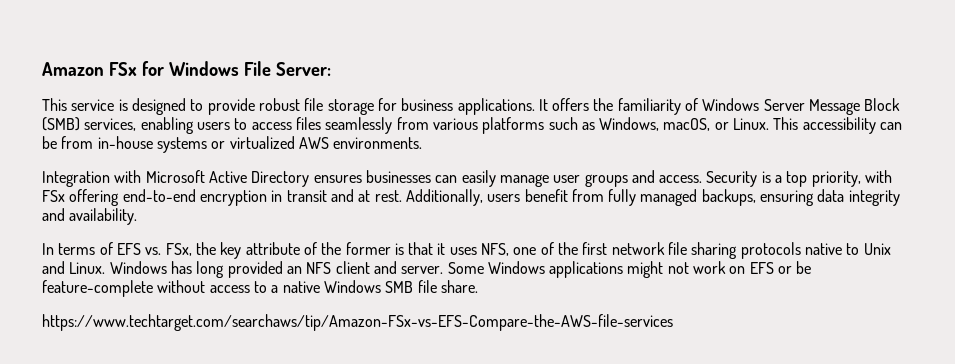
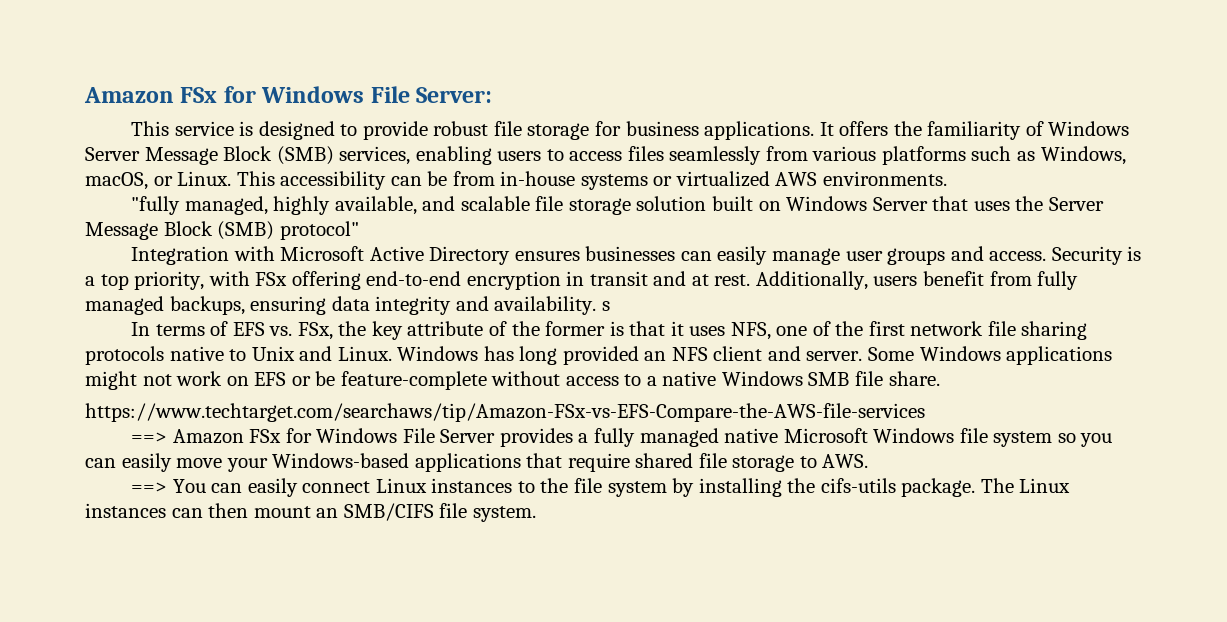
(423, 143) none -> [131,196,1104,215] [85,221,359,240] // "fully managed, highly available, and scalable file storage solution built on Windows Server that uses the Server Message Block (SMB) protocol"
(138, 216) none -> [601,301,610,311] s
(673, 322) none -> [131,428,1113,447] [85,453,869,472] [131,478,1071,497] [85,503,536,522] // ==> Amazon FSx for Windows File Server provides a fully managed native Microsoft Windows file system so you can easily move your Windows-based applications that require shared file storage to AWS. // ==> You can easily connect Linux instances to the file system by installing the cifs-utils package. The Linux instances can then mount an SMB/CIFS file system.

